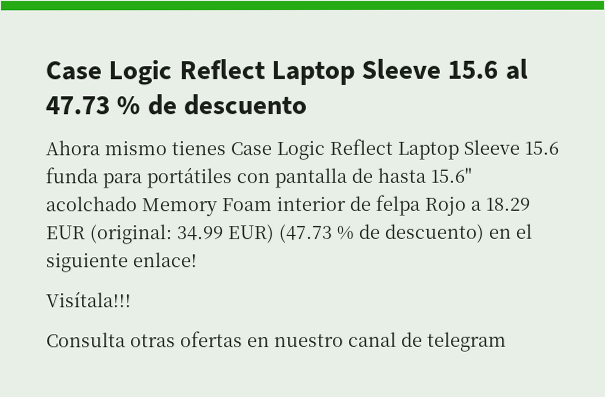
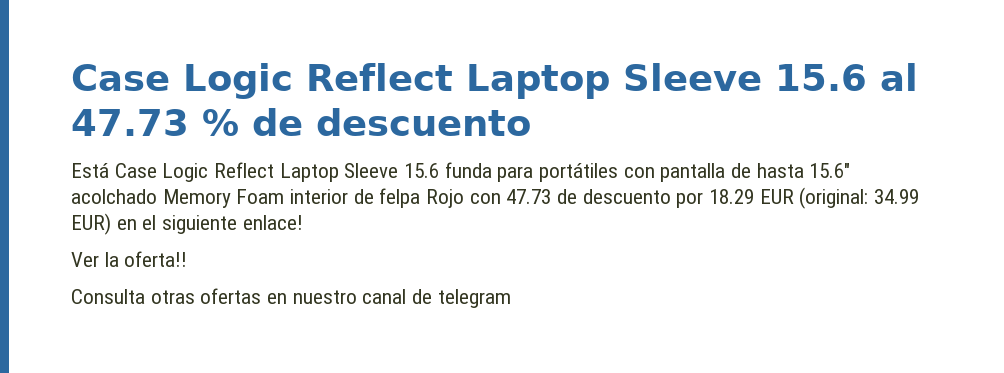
[45,140,226,156] Ahora mismo tienes -> [71,163,109,178] Está
[471,200,482,211] a -> [469,189,704,208] con 47.73 de descuento por
[279,223,485,244] (47.73 % de descuento) -> (111, 224) none
[46,291,132,308] Visítala!!! -> [71,251,188,267] Ver la oferta!!

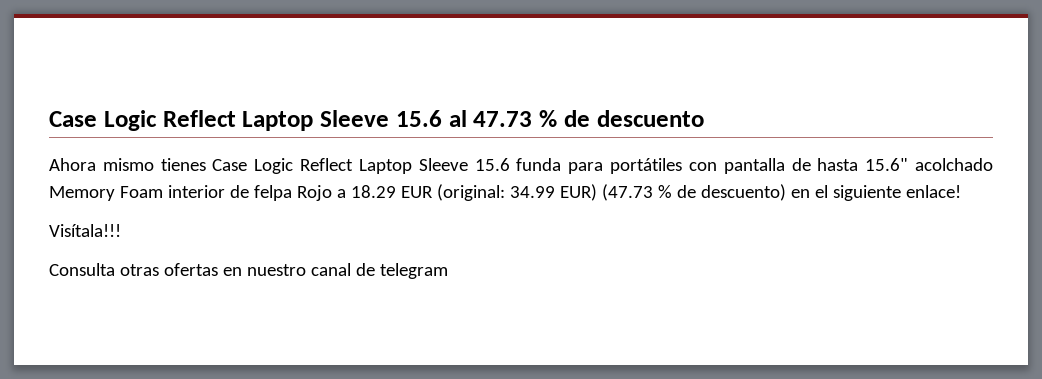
[71,163,109,178] Está -> [49,158,206,171] Ahora mismo tienes
[469,189,704,208] con 47.73 de descuento por -> [336,189,346,198] a
(111, 224) none -> [601,184,786,201] (47.73 % de descuento)
[71,251,188,267] Ver la oferta!! -> [49,224,121,237] Visítala!!!

